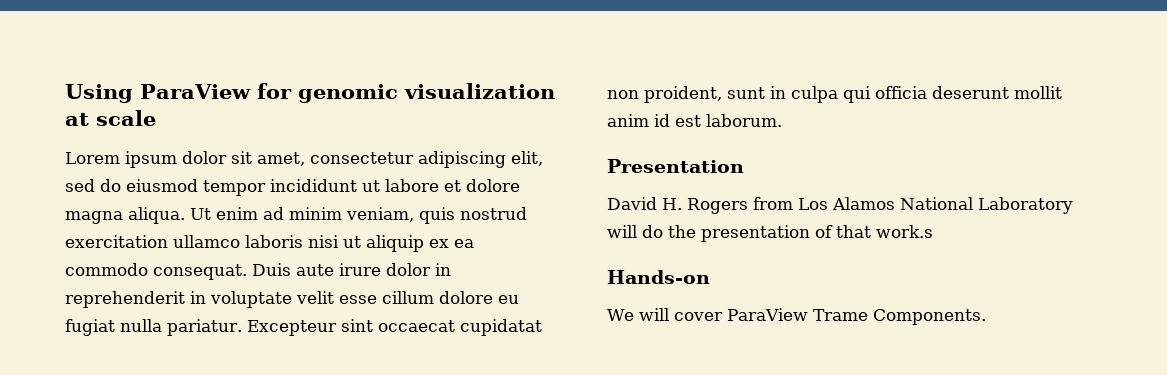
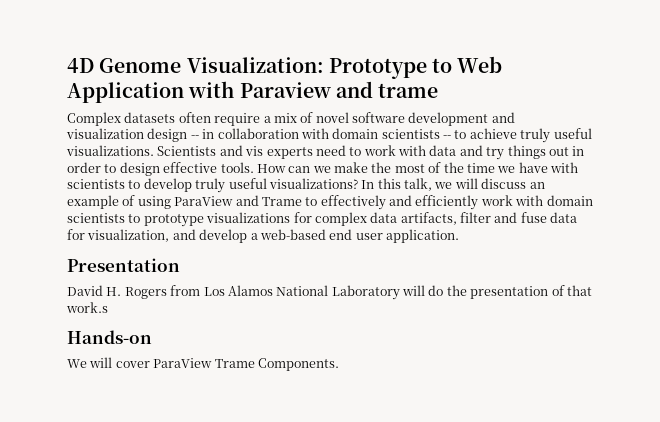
[65,83,555,103] [65,110,156,126] [65,151,543,168] [65,179,520,196] [65,207,527,224] [65,235,474,252] [65,263,451,280] [65,291,519,308] [65,319,542,336] [607,86,1062,103] [607,114,782,127] Using ParaView for genomic visualization at scale // Lorem ipsum dolor sit amet, consectetur adipiscing elit, sed do eiusmod tempor incididunt ut labore et dolore magna aliqua. Ut enim ad minim veniam, quis nostrud exercitation ullamco laboris nisi ut aliquip ex ea commodo consequat. Duis aute irure dolor in reprehenderit in voluptate velit esse cillum dolore eu fugiat nulla pariatur. Excepteur sint occaecat cupidatat non proident, sunt in culpa qui officia deserunt mollit anim id est laborum. -> [67,56,503,79] [67,81,439,103] [67,112,515,126] [66,128,592,143] [66,145,585,160] [67,162,578,176] [67,178,545,193] [67,195,593,210] [67,212,578,227] [67,229,459,243] 4D Genome Visualization: Prototype to Web Application with Paraview and trame // Complex datasets often require a mix of novel software development and visualization design -- in collaboration with domain scientists -- to achieve truly useful visualizations. Scientists and vis experts need to work with data and try things out in order to design effective tools. How can we make the most of the time we have with scientists to develop truly useful visualizations? In this talk, we will discuss an example of using ParaView and Trame to effectively and efficiently work with domain scientists to prototype visualizations for complex data artifacts, filter and fuse data for visualization, and develop a web-based end user application.

